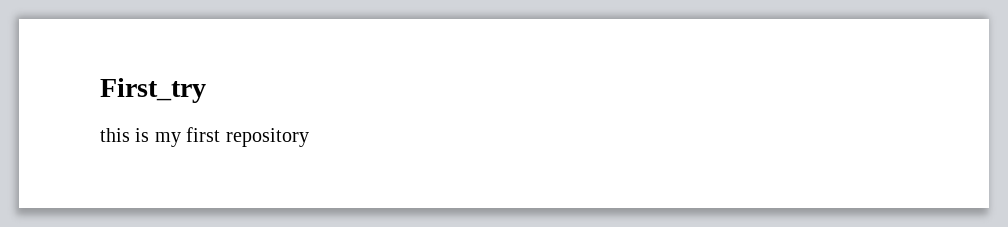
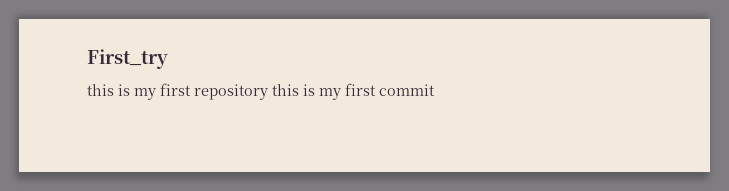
(309, 137) none -> [272,83,435,100] this is my first commit

